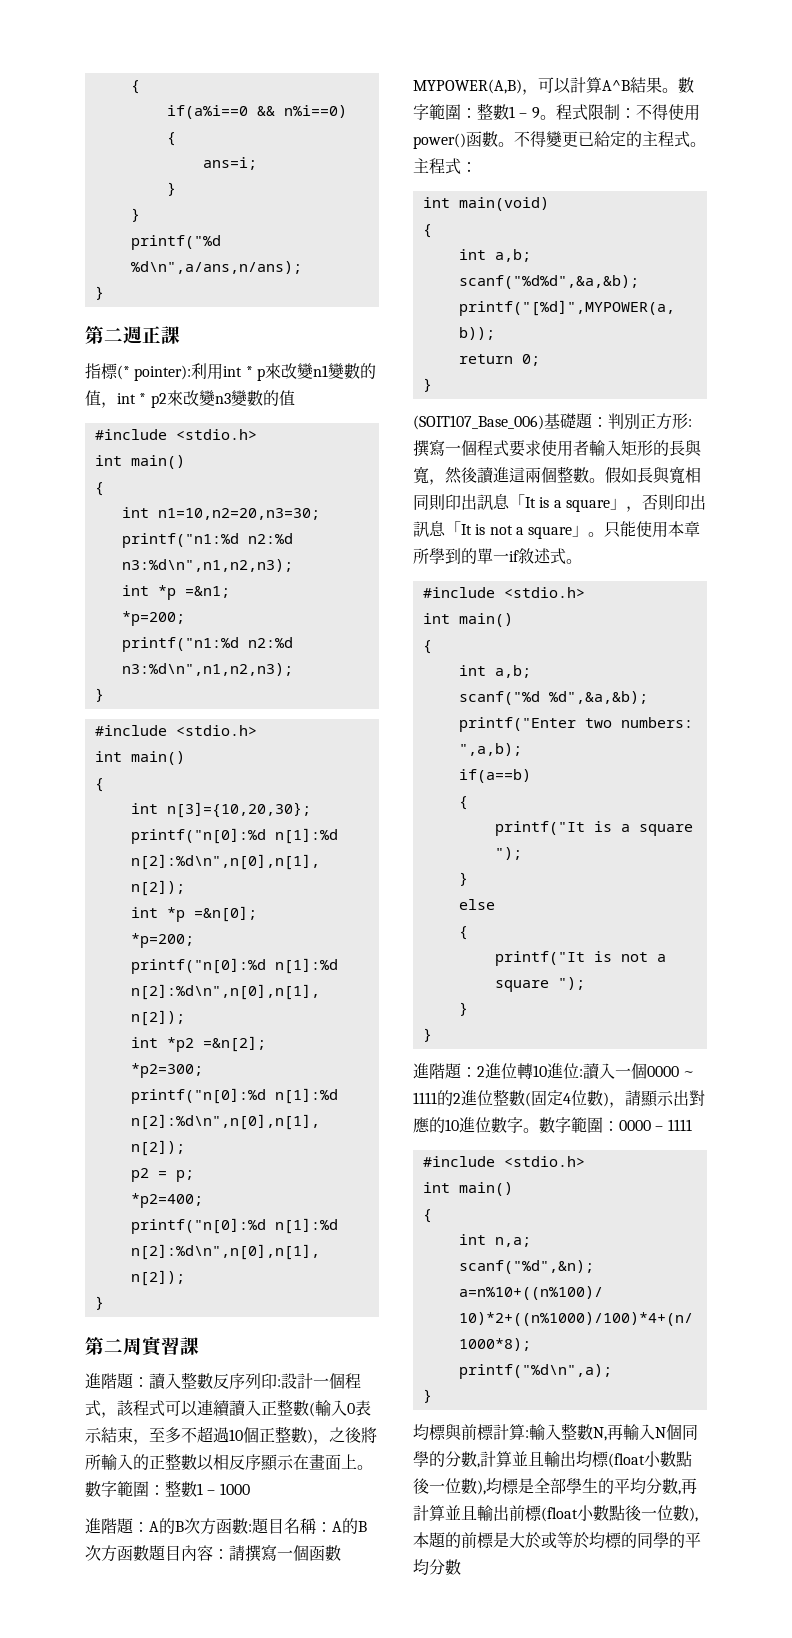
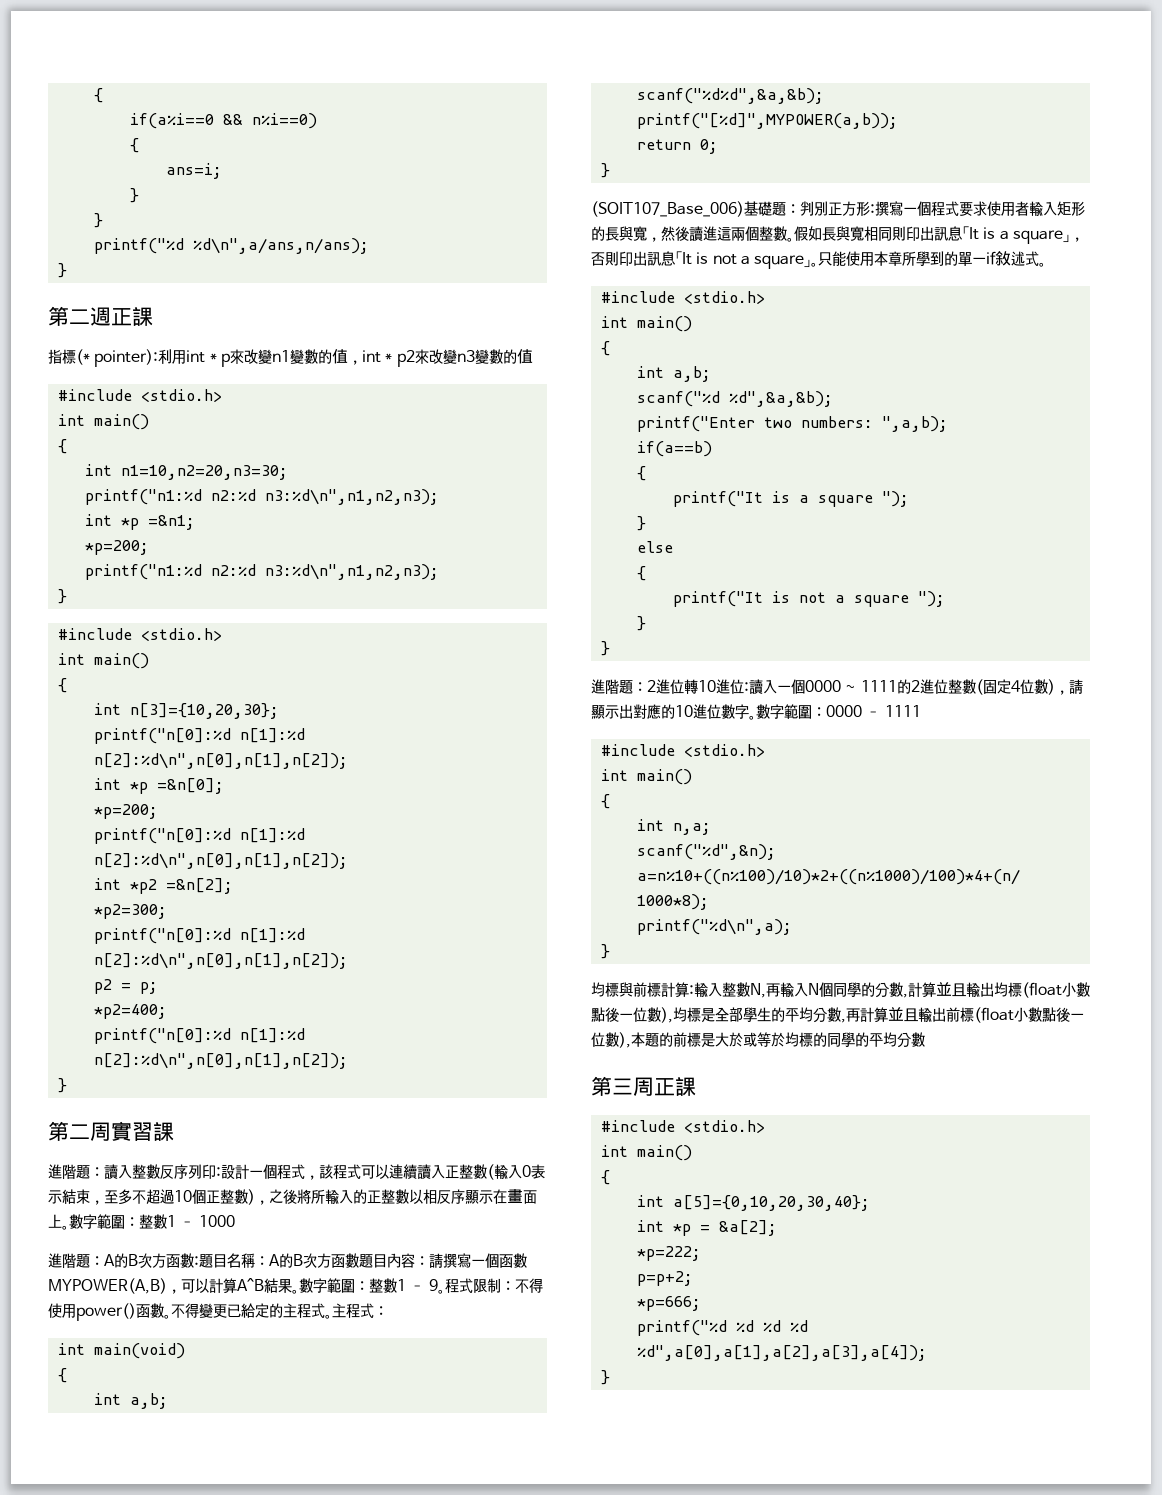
(461, 1567) none -> [591,1076,696,1096] [600,1120,765,1133] [600,1145,692,1161] [600,1170,610,1185] [636,1195,870,1211] [636,1220,777,1236] [636,1246,701,1261] [636,1271,693,1286] [636,1296,701,1311] [636,1320,808,1336] [636,1345,927,1361] [600,1370,610,1385] // 第三周正課 // #include <stdio.h> // int main() // { // int a[5]={0,10,20,30,40}; // int *p = &a[2]; // *p=222; // p=p+2; // *p=666; // printf("%d %d %d %d %d",a[0],a[1],a[2],a[3],a[4]); // }

